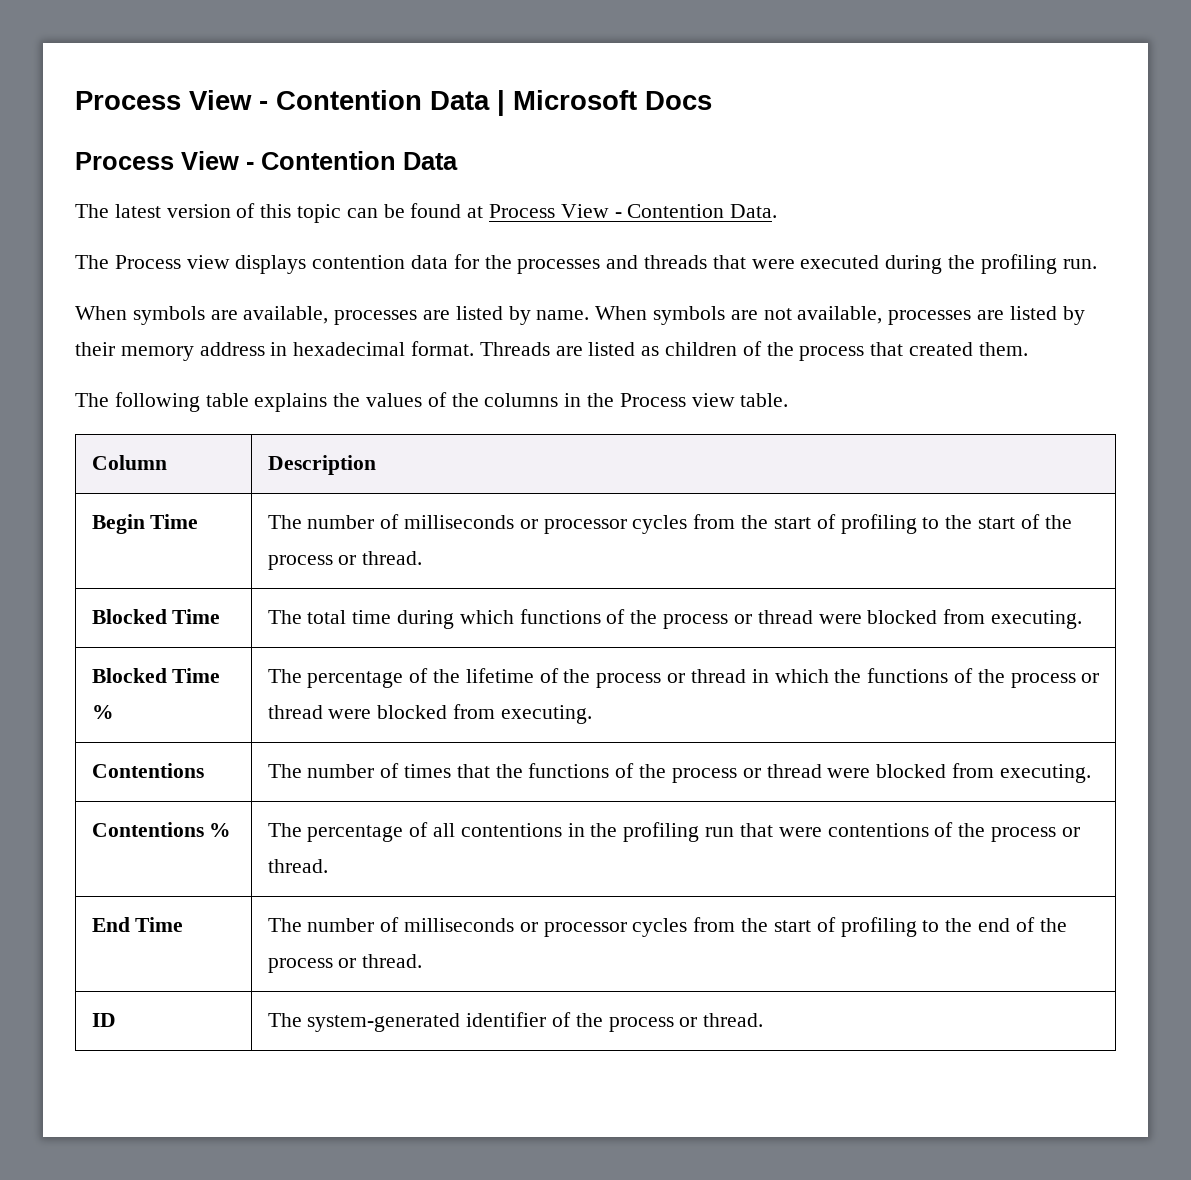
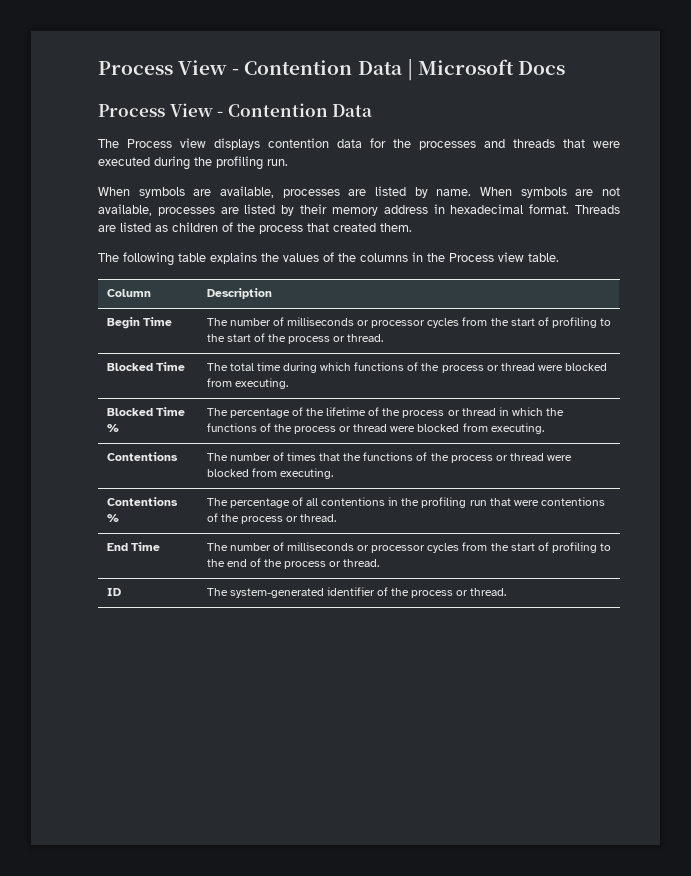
[75,203,778,223] // The latest version of this topic can be found at Process View - Contention Data. -> (373, 110) none

